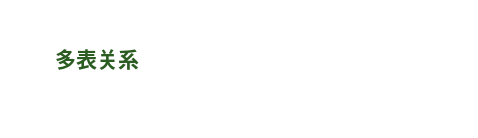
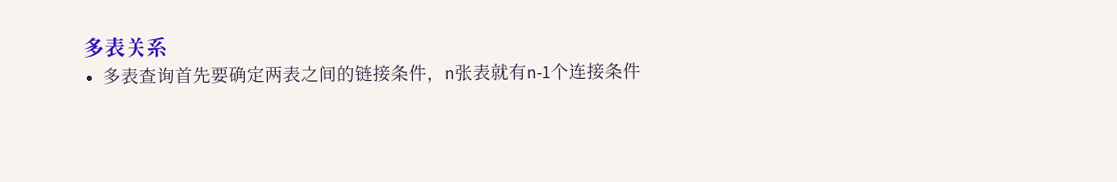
(139, 59) none -> [102,62,642,85] // 多表查询首先要确定两表之间的链接条件，n张表就有n-1个连接条件

